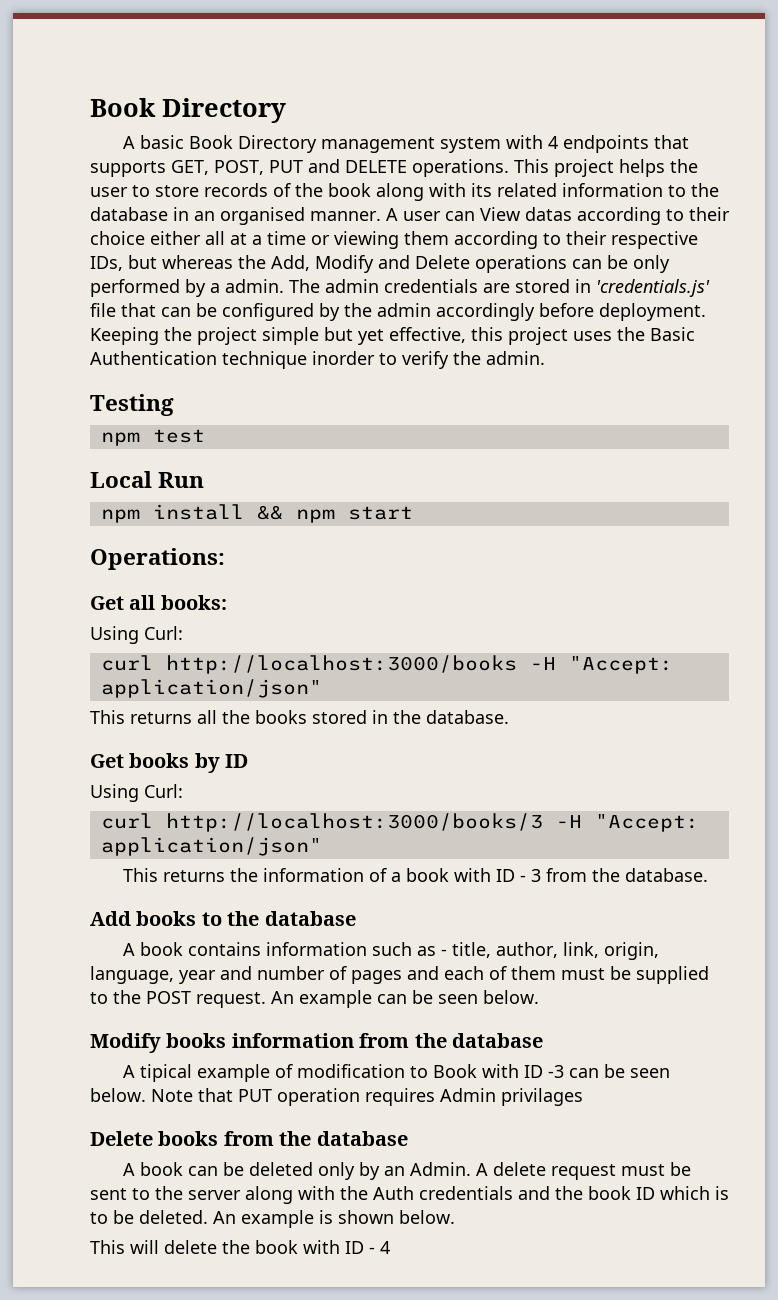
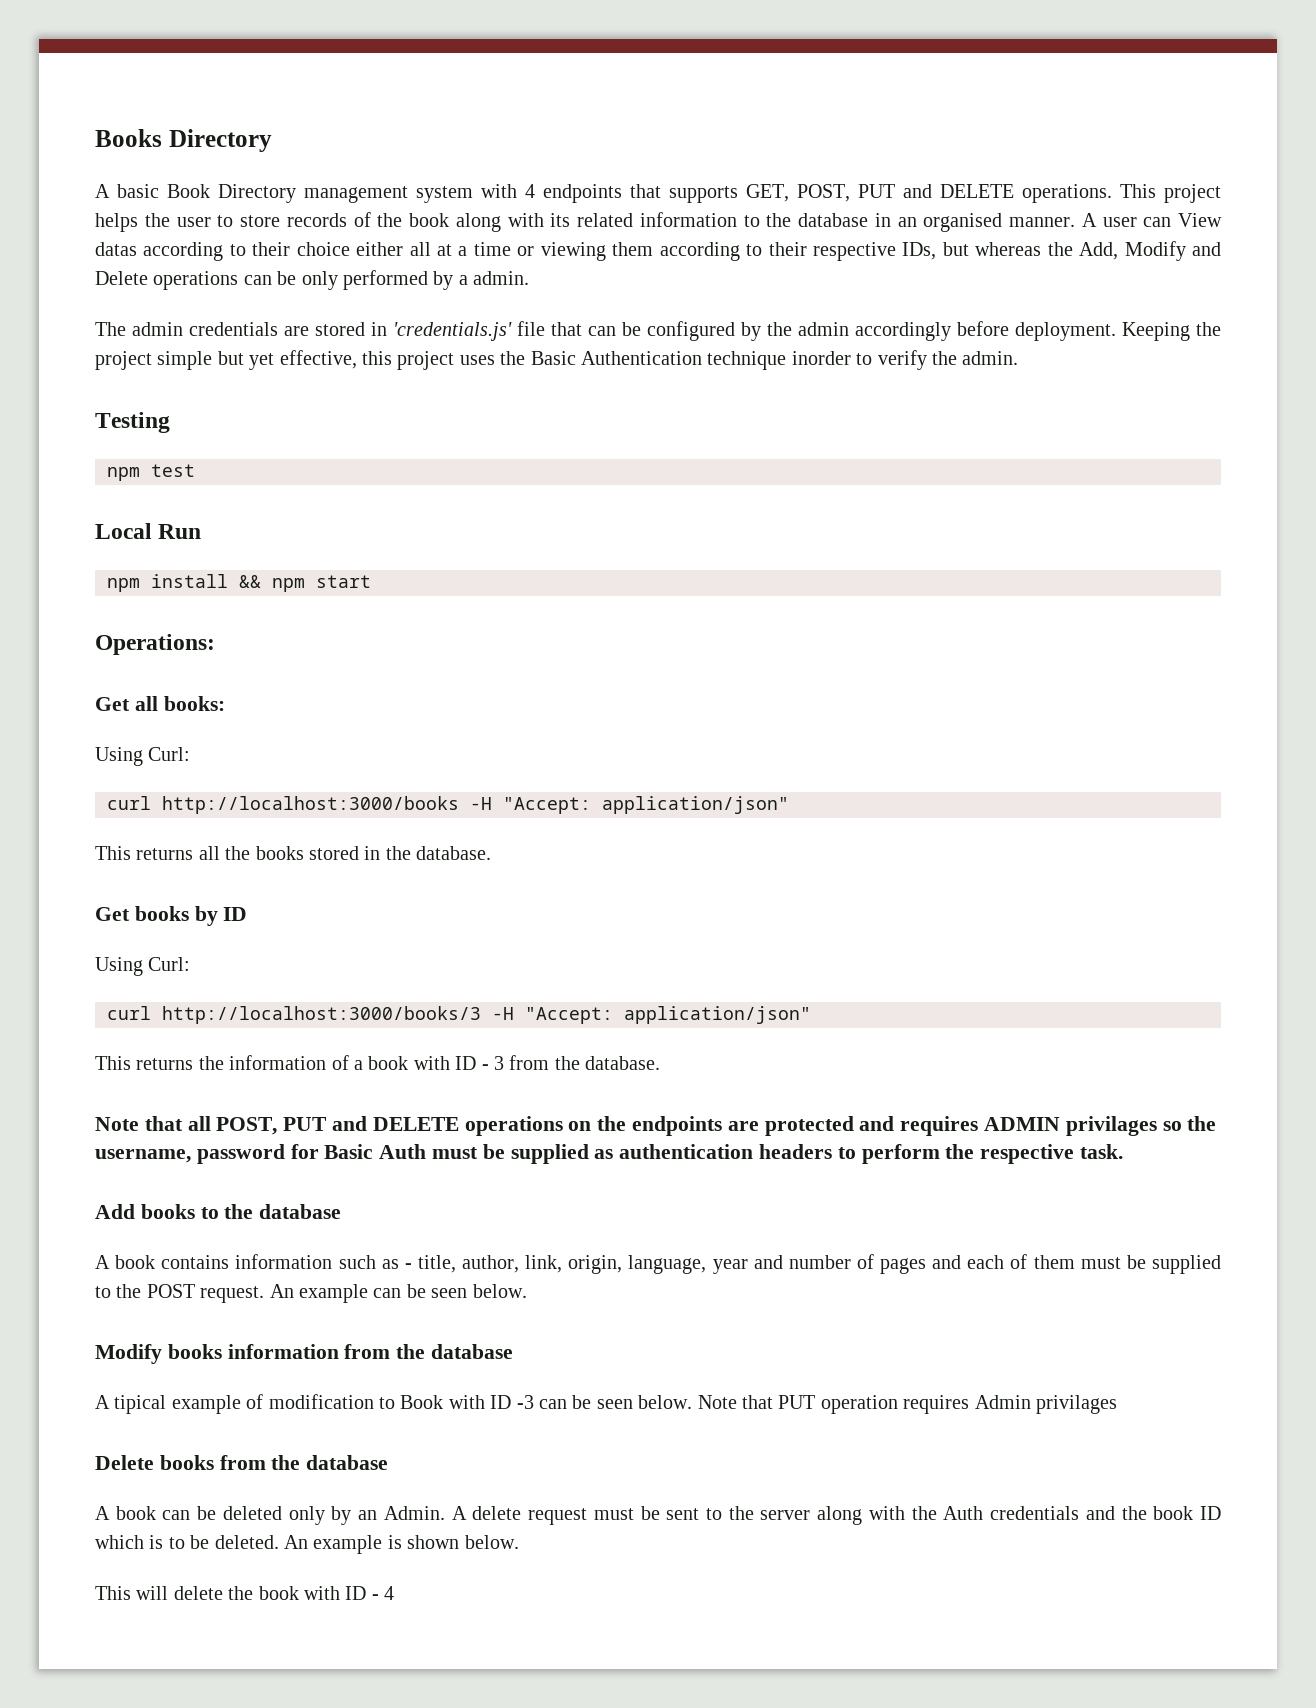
[90,98,156,117] Book -> [95,129,162,147] Books
(284, 286) none -> (530, 278) //
(708, 875) none -> [95,1116,1217,1136] [95,1144,1124,1164] // Note that all POST, PUT and DELETE operations on the endpoints are protected and requires ADMIN privilages so the username, password for Basic Auth must be supplied as authentication headers to perform the respective task.

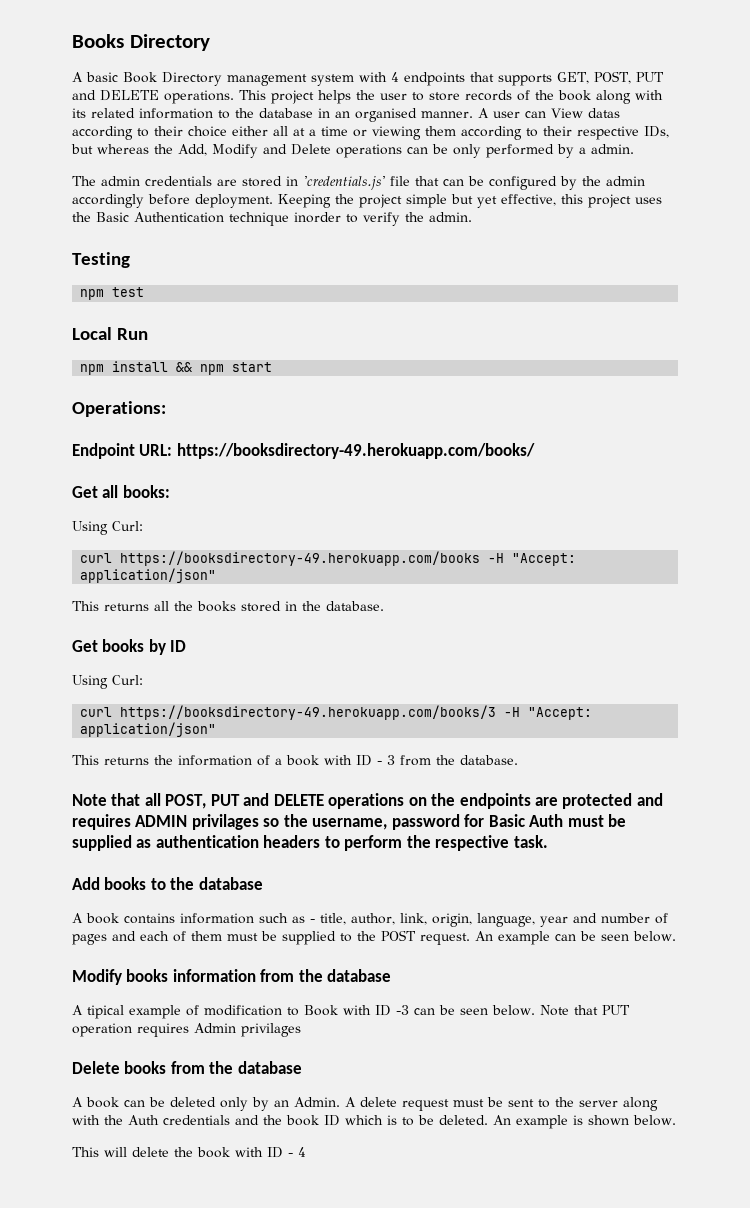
(215, 644) none -> [72,443,535,459] // Endpoint URL: https://booksdirectory-49.herokuapp.com/books/
[162,796,459,814] http://localhost:3000/books -> [120,551,481,566] https://booksdirectory-49.herokuapp.com/books
[162,1006,481,1024] http://localhost:3000/books/3 -> [120,705,497,720] https://booksdirectory-49.herokuapp.com/books/3

